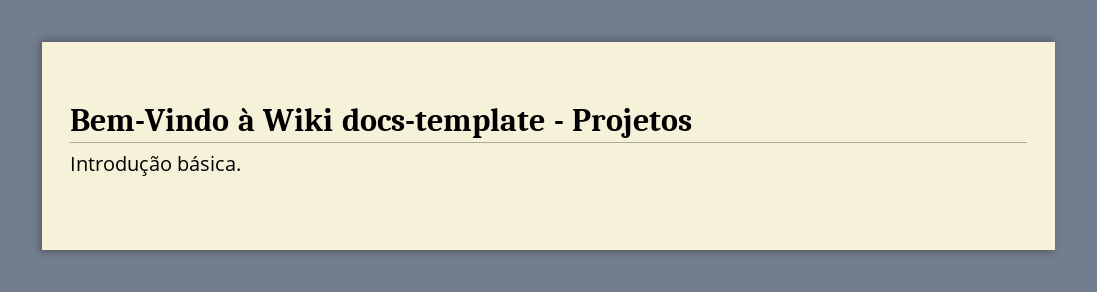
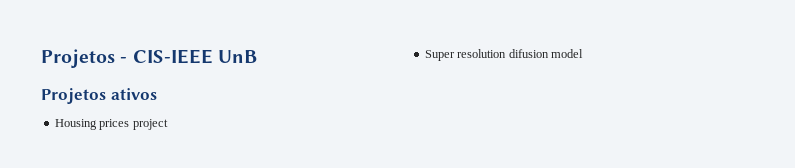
[70,108,693,138] [70,155,242,176] Bem-Vindo à Wiki docs-template - Projetos // Introdução básica. -> [41,49,257,68] [41,88,157,104] [54,119,168,130] [424,49,583,61] Projetos - CIS-IEEE UnB // Projetos ativos // Housing prices project // Super resolution difusion model

